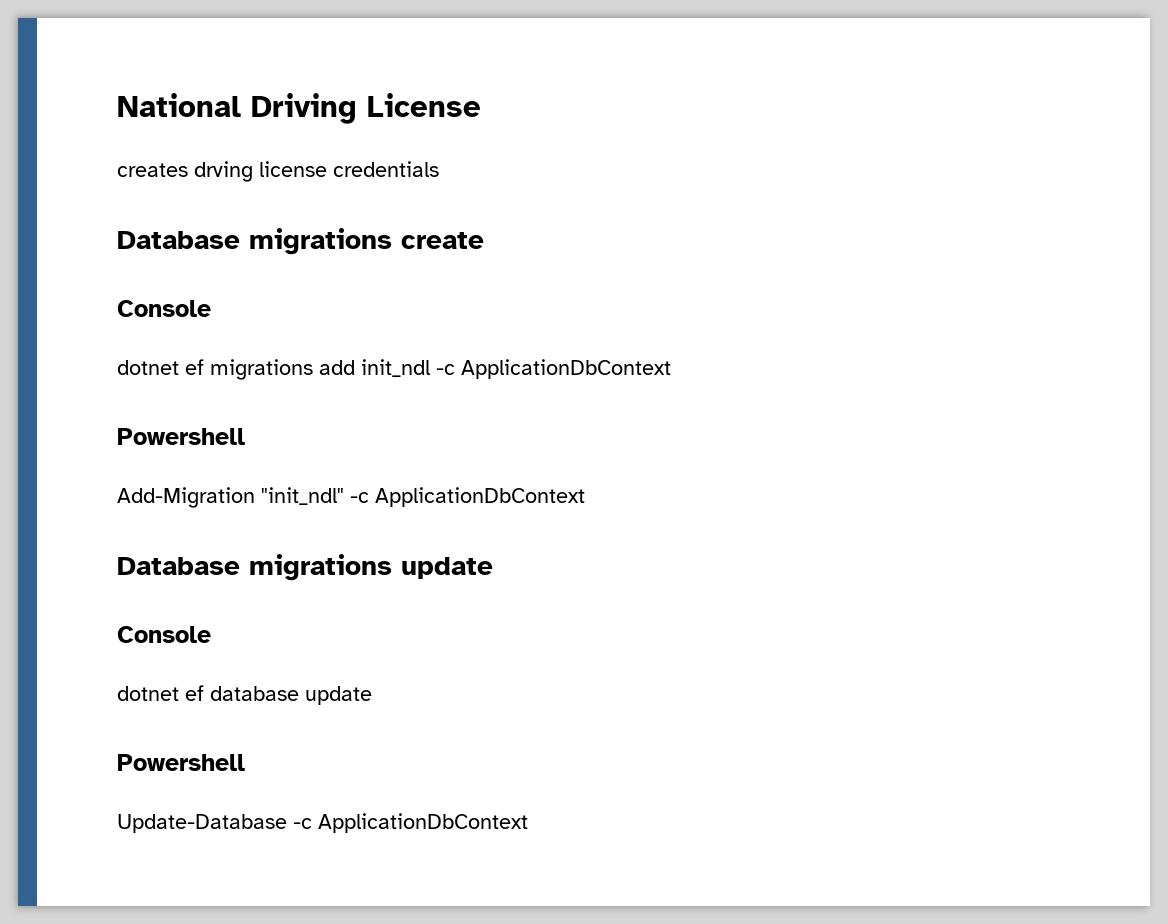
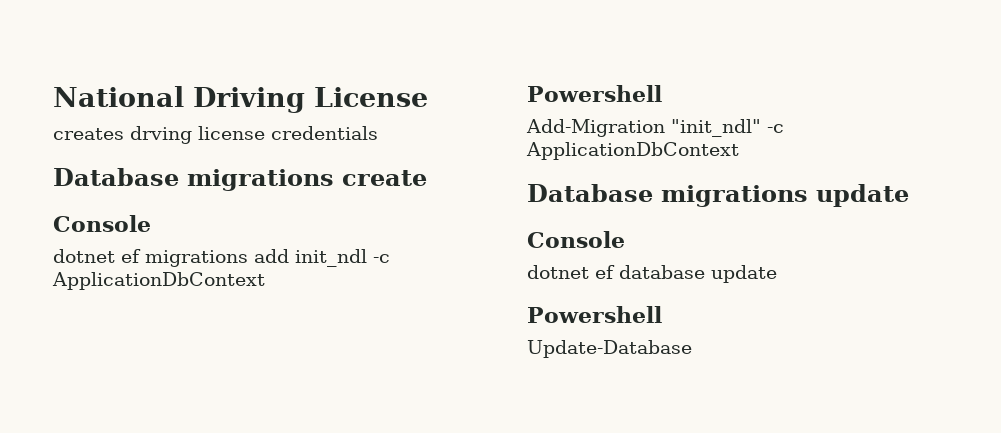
[293,813,528,833] -c ApplicationDbContext -> (692, 349) none

